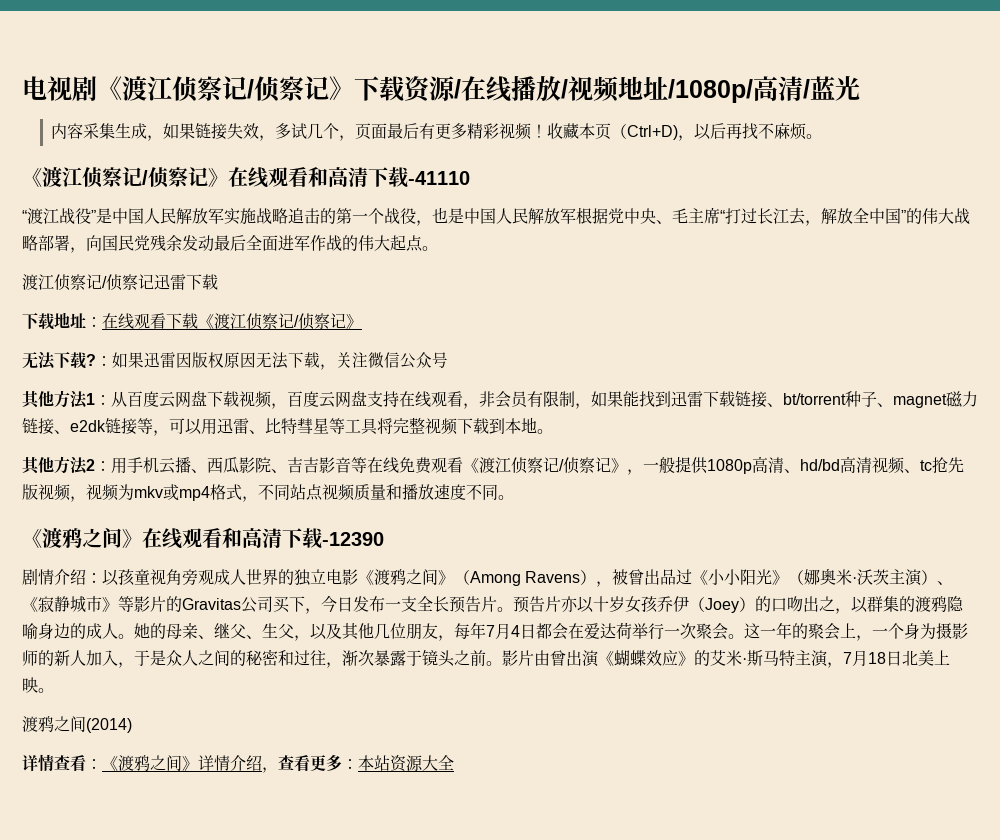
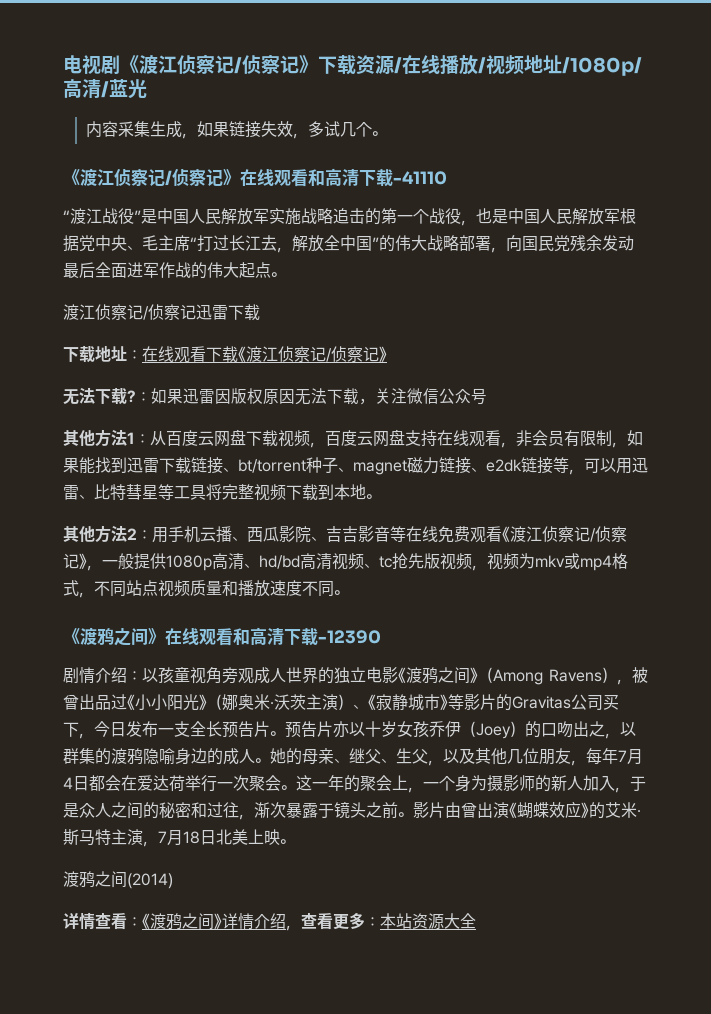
[339,123,807,141] ，页面最后有更多精彩视频！收藏本页（Ctrl+D)，以后再找不麻烦 -> (373, 129) none

